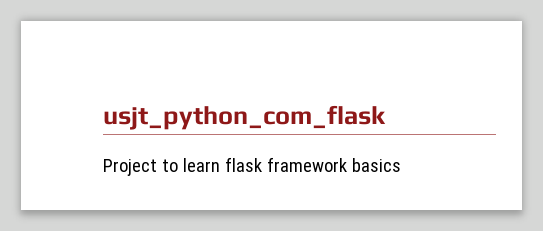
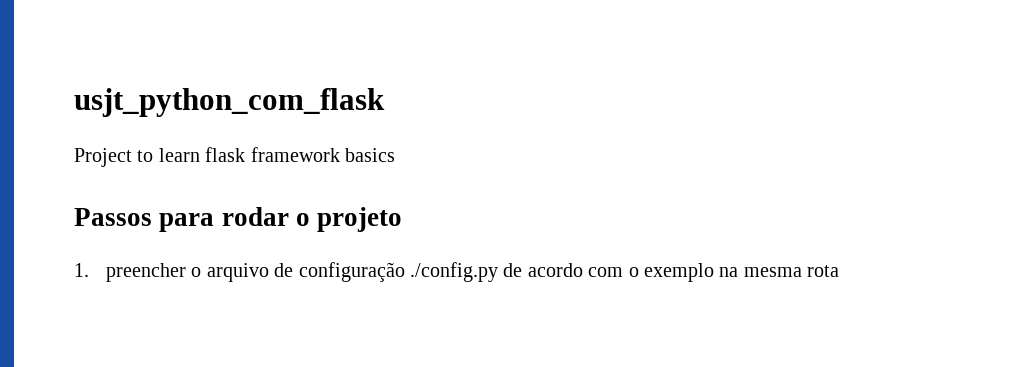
(401, 165) none -> [74,207,403,232] [74,262,840,282] // Passos para rodar o projeto // 1. preencher o arquivo de configuração ./config.py de acordo com o exemplo na mesma rota

